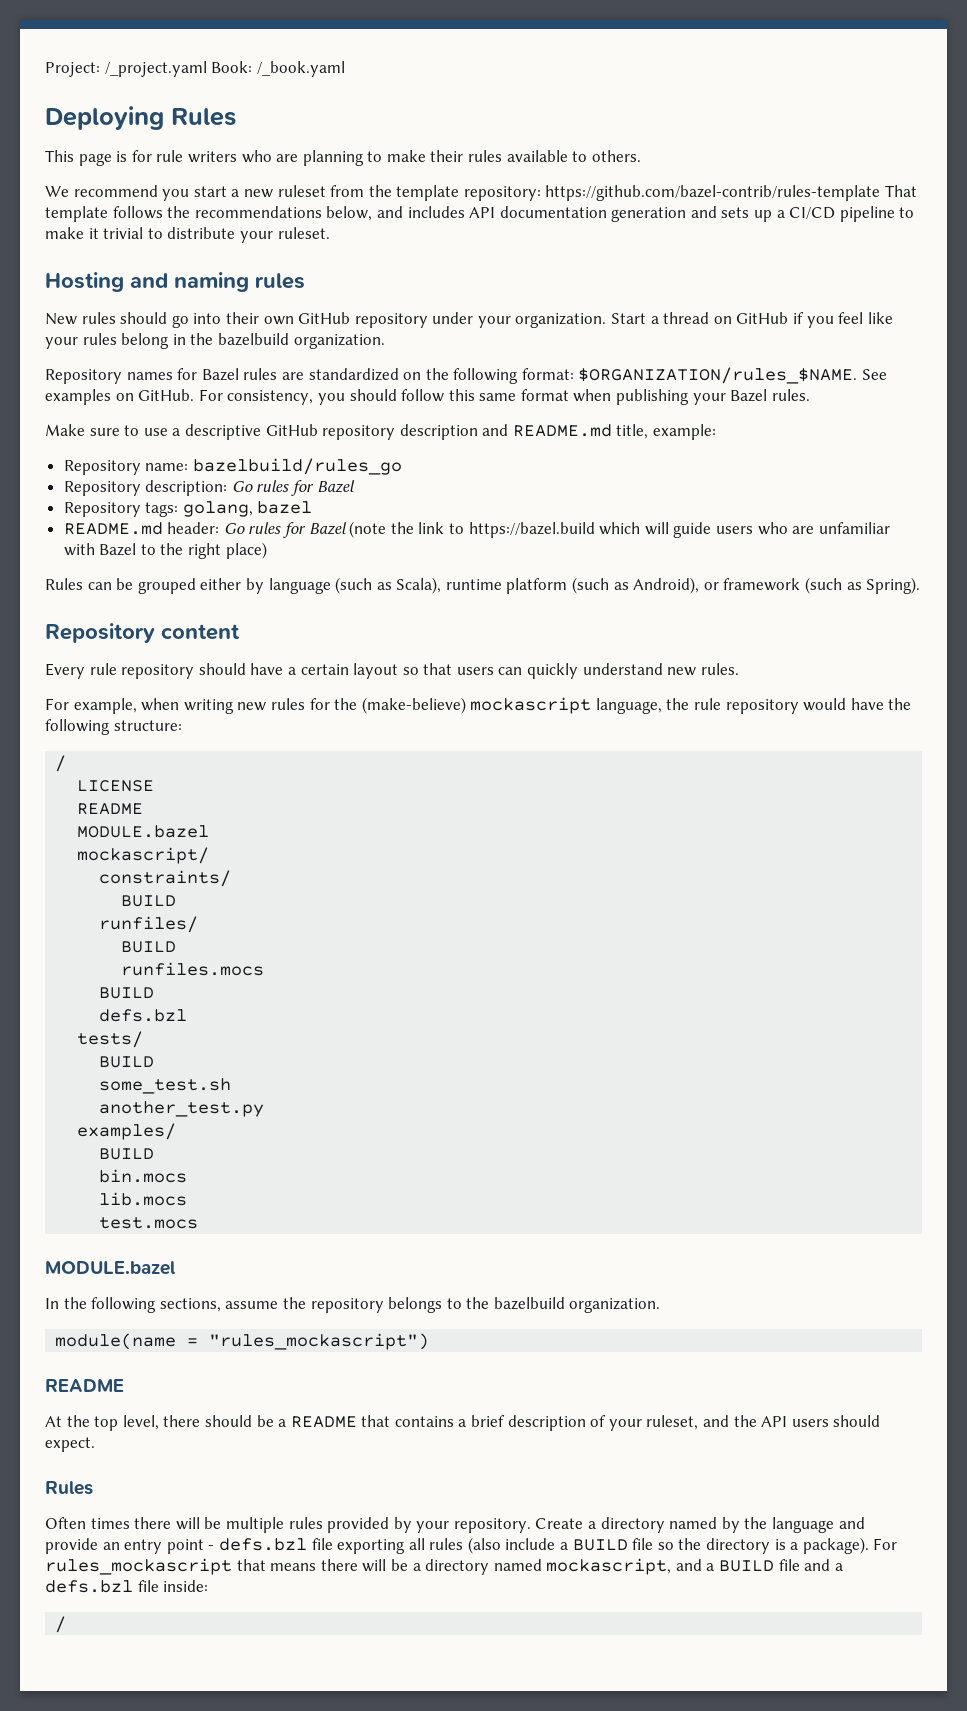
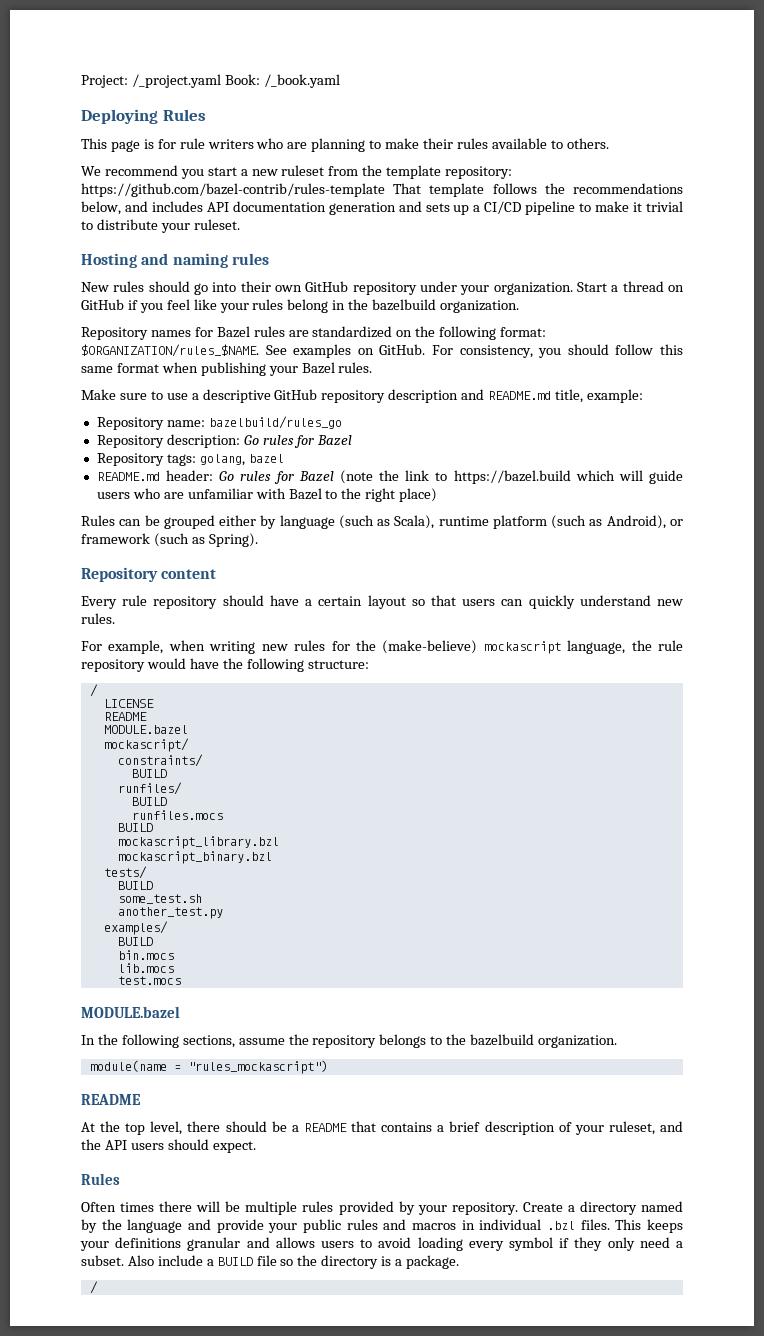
[99,1009,188,1022] defs.bzl -> [117,836,279,849] [117,851,272,864] mockascript_library.bzl // mockascript_binary.bzl
[102,1537,501,1554] an entry point - defs.bzl file exporting all rules (also -> [268,1219,683,1233] [80,1237,683,1251] [81,1255,154,1266] your public rules and macros in individual .bzl files. This keeps your definitions granular and allows users to avoid loading every symbol if they only need a subset. Also
[802,1537,898,1554] [45,1558,843,1575] [45,1580,209,1593] package). For rules_mockascript that means there will be a directory named mockascript, and a BUILD file and a defs.bzl file inside: -> [406,1255,460,1269] package.

